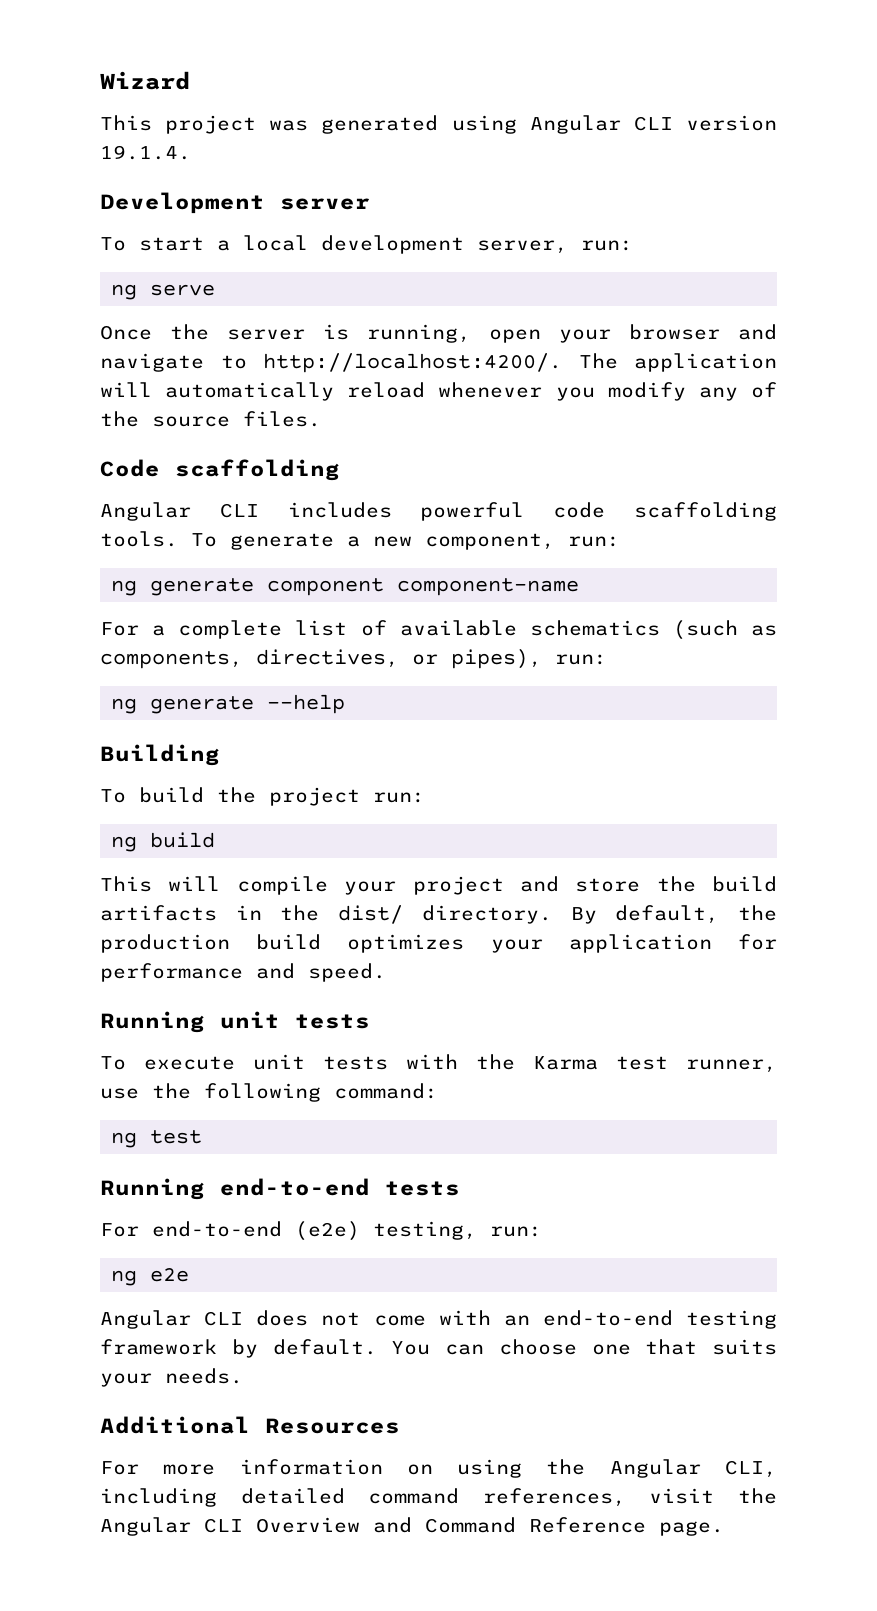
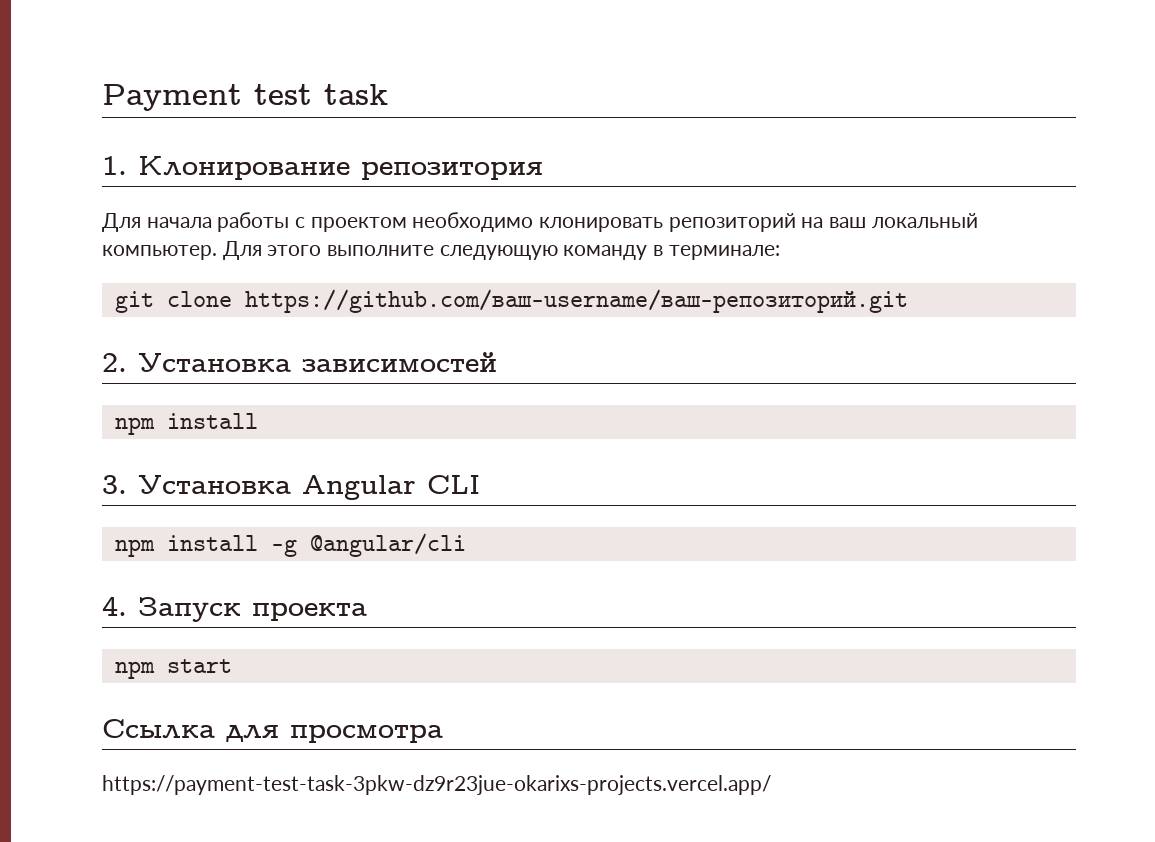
[100,71,190,90] [100,115,777,134] [100,145,191,160] [100,192,370,214] [100,235,633,254] [111,284,216,300] [100,324,777,343] [100,353,777,373] [100,382,777,401] [100,411,321,427] [100,459,340,481] [100,502,777,521] [100,531,620,550] [111,578,580,596] [100,620,777,640] [100,649,607,669] [111,694,346,714] [100,744,220,766] [100,787,425,806] [111,832,216,852] [100,876,777,895] [100,905,777,924] [100,934,777,953] [100,963,386,982] [100,1011,370,1033] [100,1054,777,1073] [100,1083,438,1102] [111,1130,203,1148] [100,1178,460,1200] [100,1221,542,1241] [111,1268,190,1286] [100,1310,777,1329] [100,1339,777,1358] [100,1368,243,1387] [100,1416,400,1434] [100,1459,777,1478] [100,1488,777,1507] [100,1517,724,1536] Wizard // This project was generated using Angular CLI version 19.1.4. // Development server // To start a local development server, run: // ng serve // Once the server is running, open your browser and navigate to http://localhost:4200/. The application will automatically reload whenever you modify any of the source files. // Code scaffolding // Angular CLI includes powerful code scaffolding tools. To generate a new component, run: // ng generate component component-name // For a complete list of available schematics (such as components, directives, or pipes), run: // ng generate --help // Building // To build the project run: // ng build // This will compile your project and store the build artifacts in the dist/ directory. By default, the production build optimizes your application for performance and speed. // Running unit tests // To execute unit tests with the Karma test runner, use the following command: // ng test // Running end-to-end tests // For end-to-end (e2e) testing, run: // ng e2e // Angular CLI does not come with an end-to-end testing framework by default. You can choose one that suits your needs. // Additional Resources // For more information on using the Angular CLI, including detailed command references, visit the Angular CLI Overview and Command Reference page. -> [102,84,388,111] [102,156,543,180] [102,212,978,232] [102,241,780,260] [114,289,908,313] [102,352,497,372] [114,413,258,435] [102,475,480,500] [114,533,466,557] [102,596,367,622] [114,659,232,679] [102,719,443,743] [102,775,771,795] Payment test task // 1. Клонирование репозитория // Для начала работы с проектом необходимо клонировать репозиторий на ваш локальный компьютер. Для этого выполните следующую команду в терминале: // git clone https://github.com/ваш-username/ваш-репозиторий.git // 2. Установка зависимостей // npm install // 3. Установка Angular CLI // npm install -g @angular/cli // 4. Запуск проекта // npm start // Ссылка для просмотра // https://payment-test-task-3pkw-dz9r23jue-okarixs-projects.vercel.app/

